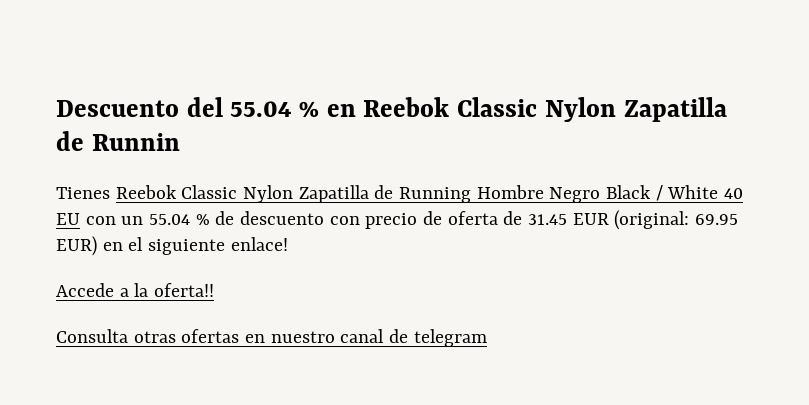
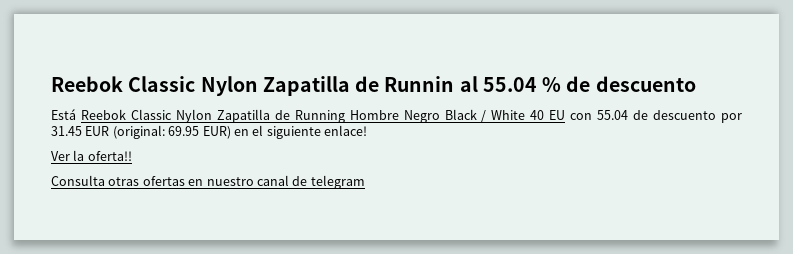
[56,97,356,117] Descuento del 55.04 % en -> (51, 84) none
[56,187,110,199] // Tienes -> [459,76,696,92] [51,109,76,120] al 55.04 % de descuento // Está
[121,211,523,229] un 55.04 % de descuento con precio de oferta de -> [597,110,743,123] 55.04 de descuento por
[56,283,129,297] Accede a -> [51,151,70,161] Ver

